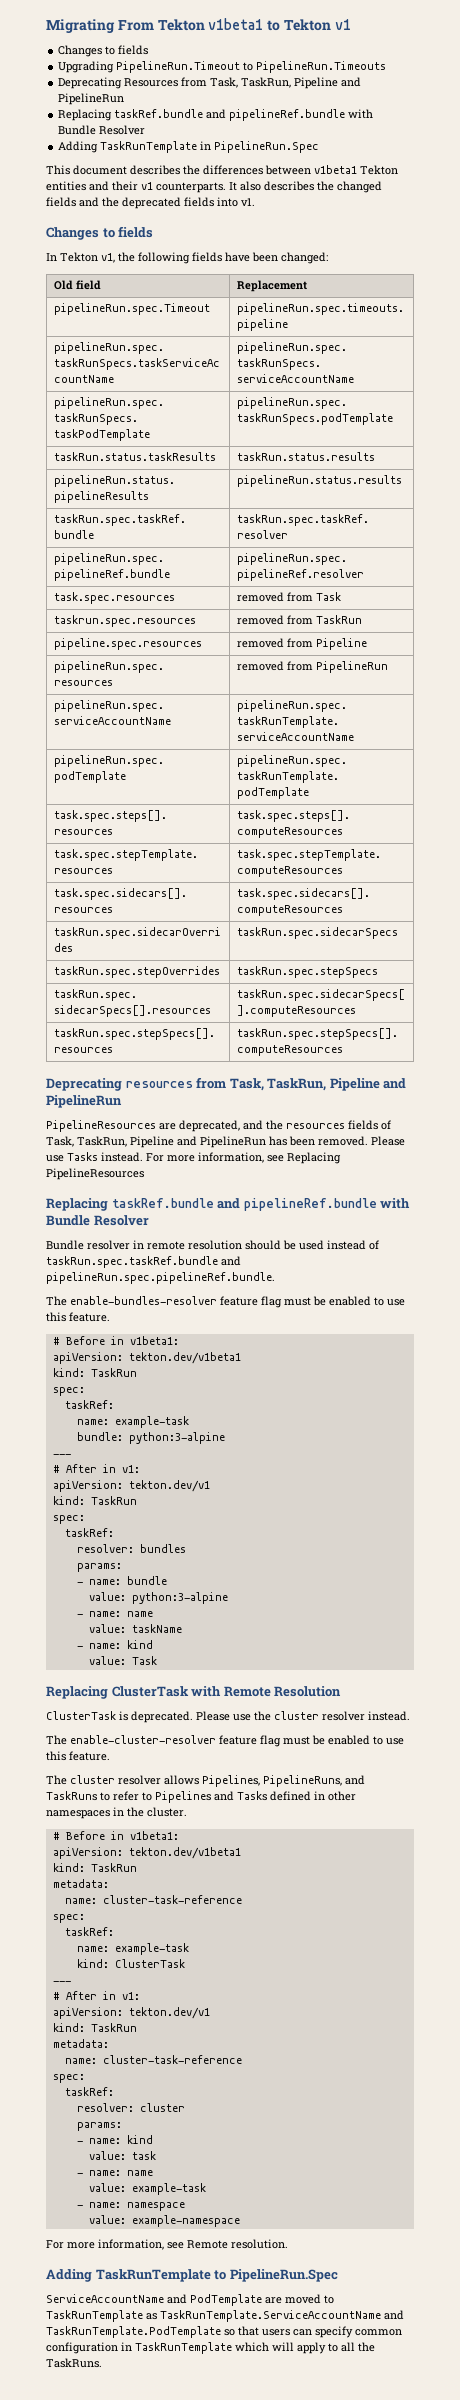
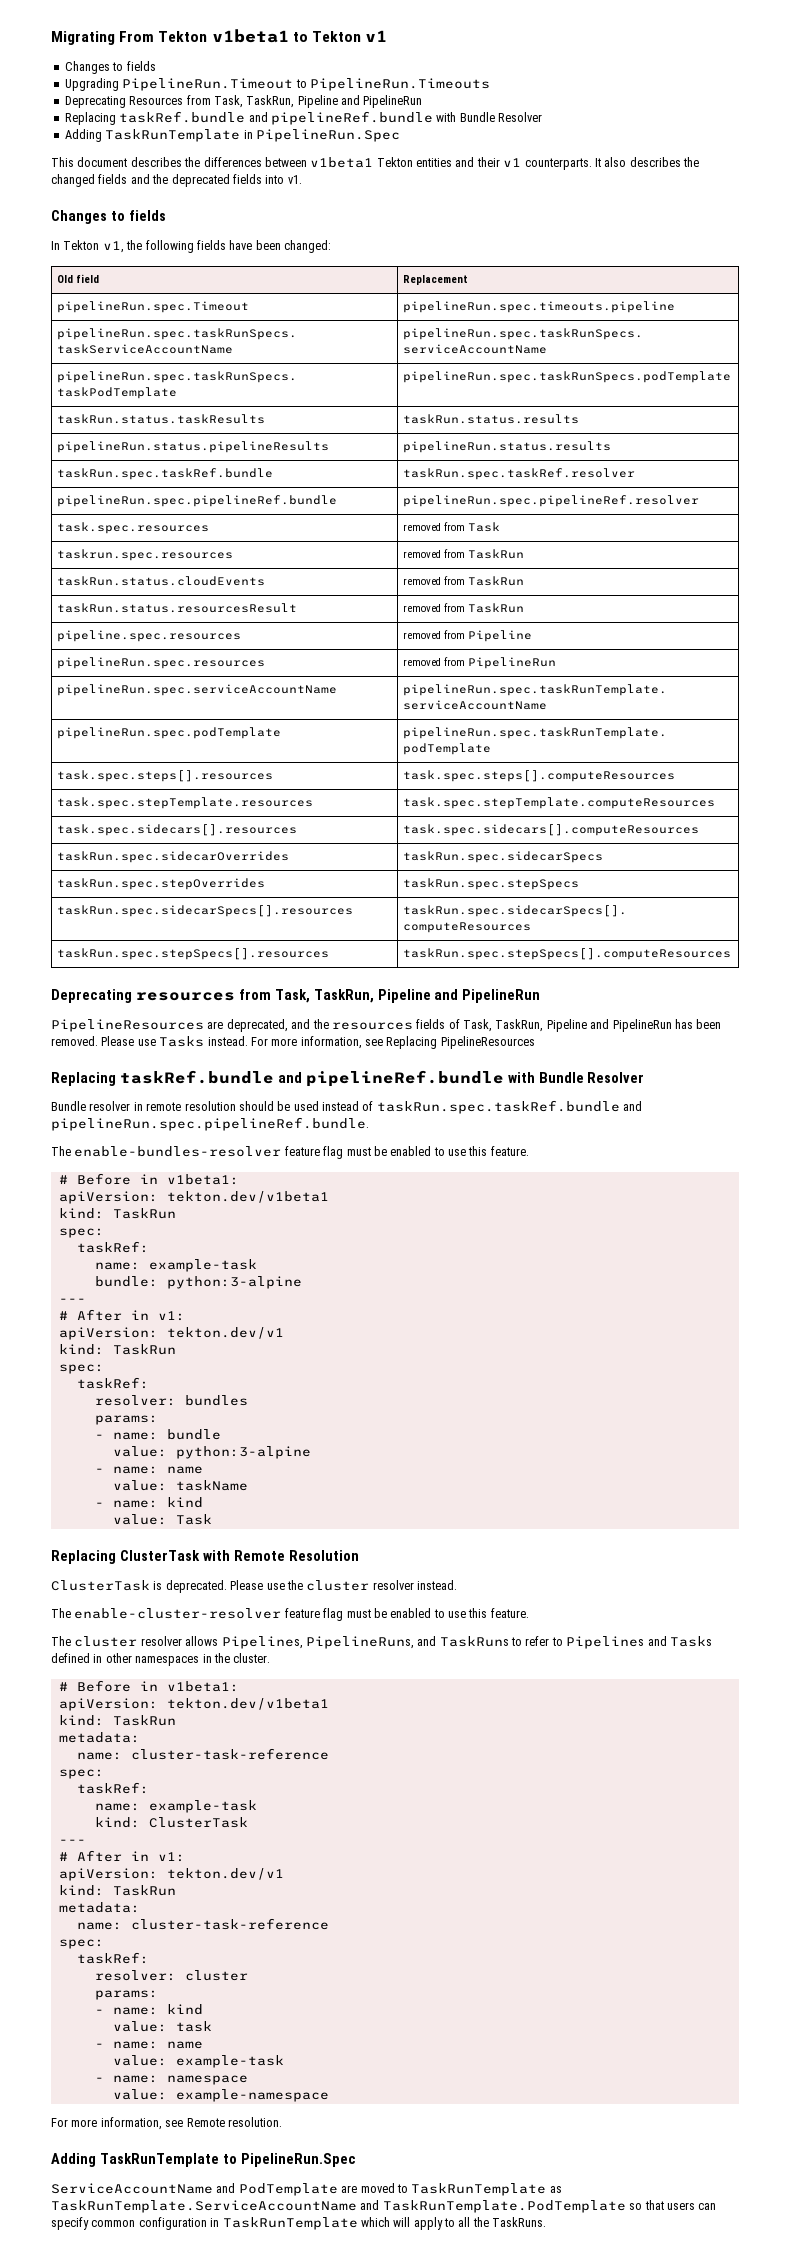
(363, 619) none -> [56,576,265,586] [402,576,524,586] [56,603,297,613] [402,603,524,613] // taskRun.status.cloudEvents | removed from TaskRun // taskRun.status.resourcesResult | removed from TaskRun

